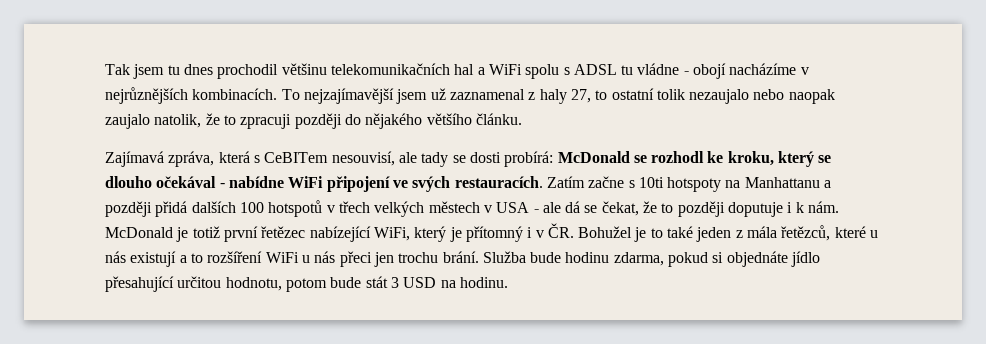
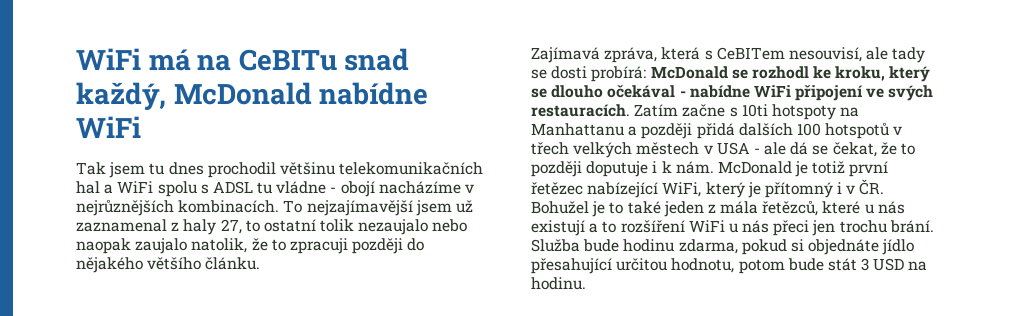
(105, 69) none -> [76,48,410,71] [76,82,429,110] [76,116,141,138] WiFi má na CeBITu snad každý, McDonald nabídne WiFi //

